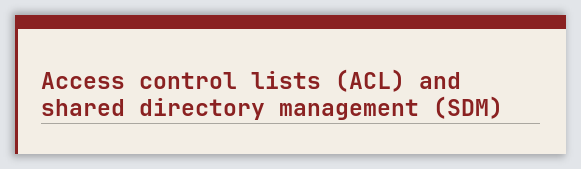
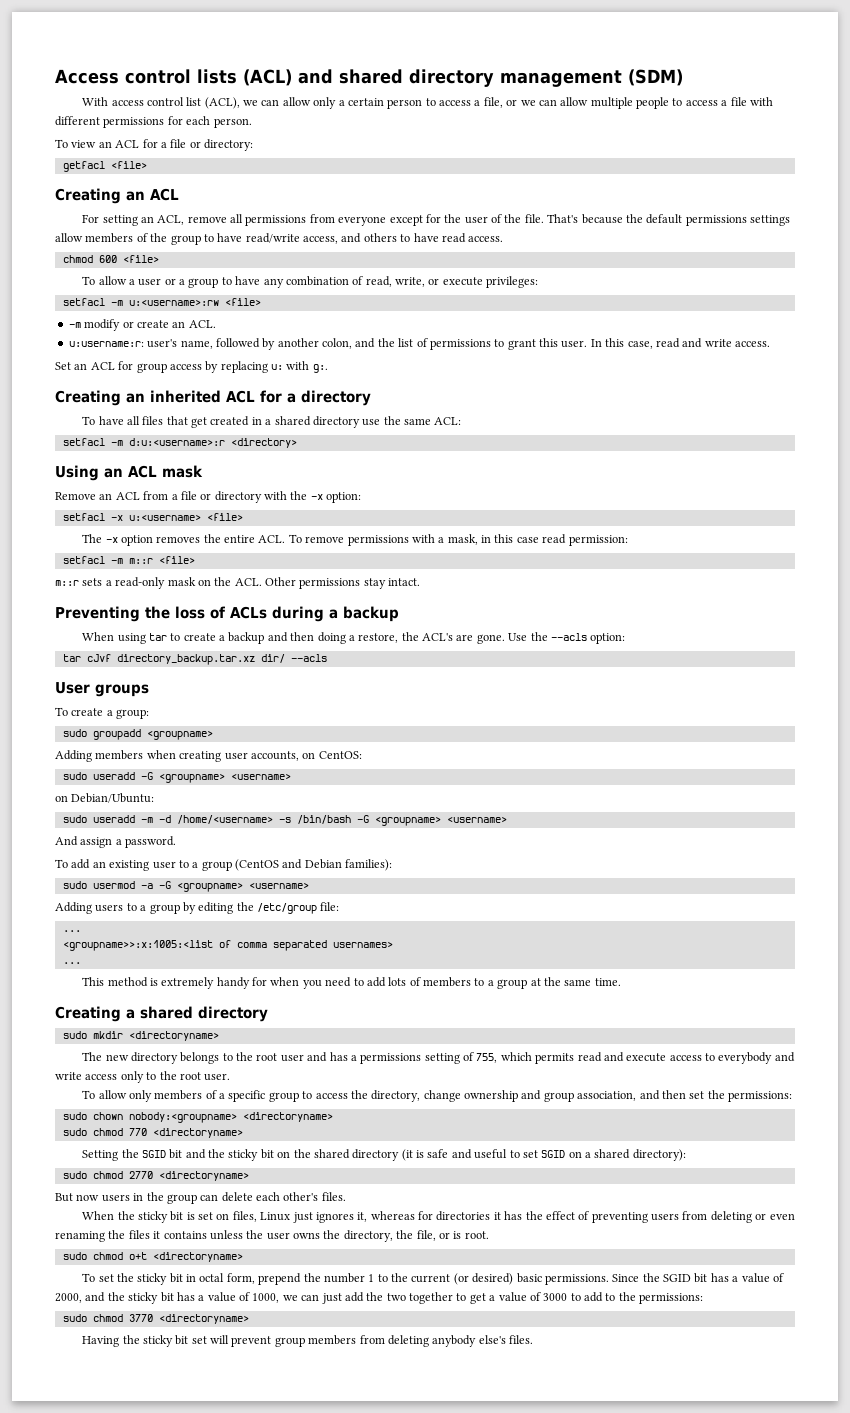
(503, 107) none -> [82,97,773,109] [55,116,252,128] [55,139,253,151] [62,161,147,172] [55,188,179,204] [82,214,791,226] [55,233,504,245] [62,255,159,263] [82,276,539,288] [62,298,261,306] [68,319,216,331] [68,338,770,350] [55,361,328,373] [55,390,371,406] [82,416,462,428] [62,438,297,448] [55,465,203,481] [55,491,362,503] [62,513,243,521] [82,534,628,546] [62,556,195,564] [55,577,421,589] [55,606,399,622] [82,632,626,644] [62,654,327,665] [55,682,149,697] [55,707,150,719] [62,729,213,740] [55,750,362,762] [62,772,291,783] [55,793,155,803] [62,815,507,826] [55,836,177,848] [55,859,393,871] [62,881,309,892] [55,902,340,914] [62,930,81,932] [62,940,393,951] [62,962,81,964] [82,977,621,989] [55,1006,268,1022] [62,1031,219,1041] [82,1052,795,1064] [55,1071,231,1083] [82,1090,793,1102] [62,1112,333,1123] [62,1128,243,1138] [82,1149,686,1161] [62,1171,249,1181] [55,1192,346,1204] [82,1211,795,1223] [55,1230,489,1242] [62,1252,243,1262] [82,1273,784,1285] [55,1292,704,1304] [62,1314,249,1324] [82,1335,534,1347] // With access control list (ACL), we can allow only a certain person to access a file, or we can allow multiple people to access a file with different permissions for each person. // To view an ACL for a file or directory: // getfacl <file> // Creating an ACL // For setting an ACL, remove all permissions from everyone except for the user of the file. That's because the default permissions settings allow members of the group to have read/write access, and others to have read access. // chmod 600 <file> // To allow a user or a group to have any combination of read, write, or execute privileges: // setfacl -m u:<username>:rw <file> // -m modify or create an ACL. // u:username:r: user's name, followed by another colon, and the list of permissions to grant this user. In this case, read and write access. // Set an ACL for group access by replacing u: with g:. // Creating an inherited ACL for a directory // To have all files that get created in a shared directory use the same ACL: // setfacl -m d:u:<username>:r <directory> // Using an ACL mask // Remove an ACL from a file or directory with the -x option: // setfacl -x u:<username> <file> // The -x option removes the entire ACL. To remove permissions with a mask, in this case read permission: // setfacl -m m::r <file> // m::r sets a read-only mask on the ACL. Other permissions stay intact. // Preventing the loss of ACLs during a backup // When using tar to create a backup and then doing a restore, the ACL's are gone. Use the --acls option: // tar cJvf directory_backup.tar.xz dir/ --acls // User groups // To create a group: // sudo groupadd <groupname> // Adding members when creating user accounts, on CentOS: // sudo useradd -G <groupname> <username> // on Debian/Ubuntu: // sudo useradd -m -d /home/<username> -s /bin/bash -G <groupname> <username> // And assign a password. // To add an existing user to a group (CentOS and Debian families): // sudo usermod -a -G <groupname> <username> // Adding users to a group by editing the /etc/group file: // ... // <groupname>>:x:1005:<list of comma separated usernames> // ... // This method is extremely handy for when you need to add lots of members to a group at the same time. // Creating a shared directory // sudo mkdir <directoryname> // The new directory belongs to the root user and has a permissions setting of 755, which permits read and execute access to everybody and write access only to the root user. // To allow only members of a specific group to access the directory, change ownership and group association, and then set the permissions: // sudo chown nobody:<groupname> <directoryname> // sudo chmod 770 <directoryname> // Setting the SGID bit and the sticky bit on the shared directory (it is safe and useful to set SGID on a shared directory): // sudo chmod 2770 <directoryname> // But now users in the group can delete each other's files. // When the sticky bit is set on files, Linux just ignores it, whereas for directories it has the effect of preventing users from deleting or even renaming the files it contains unless the user owns the directory, the file, or is root. // sudo chmod o+t <directoryname> // To set the sticky bit in octal form, prepend the number 1 to the current (or desired) basic permissions. Since the SGID bit has a value of 2000, and the sticky bit has a value of 1000, we can just add the two together to get a value of 3000 to add to the permissions: // sudo chmod 3770 <directoryname> // Having the sticky bit set will prevent group members from deleting anybody else's files.

